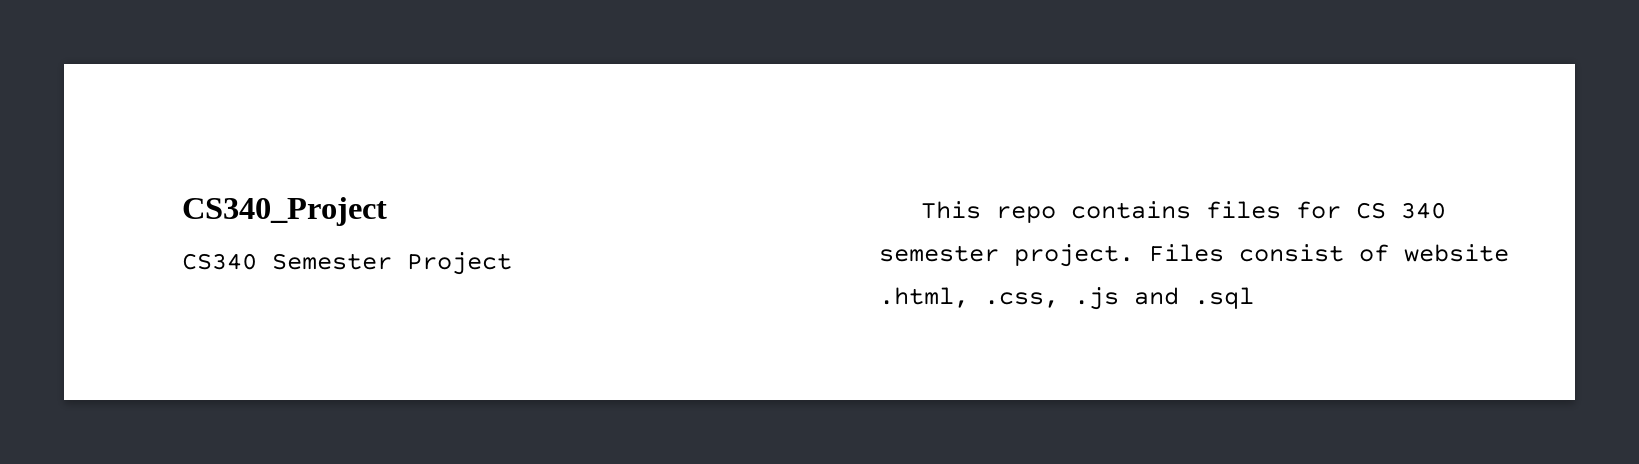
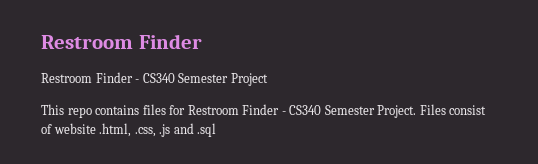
[182,197,387,226] CS340_Project // -> [41,34,202,49] [41,72,140,83] Restroom Finder // Restroom Finder -
[1356,202,1447,219] [879,244,1134,267] CS 340 semester project. -> [187,104,417,118] Restroom Finder - CS340 Semester Project.

